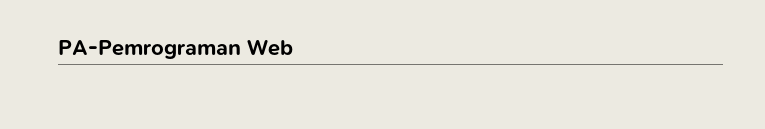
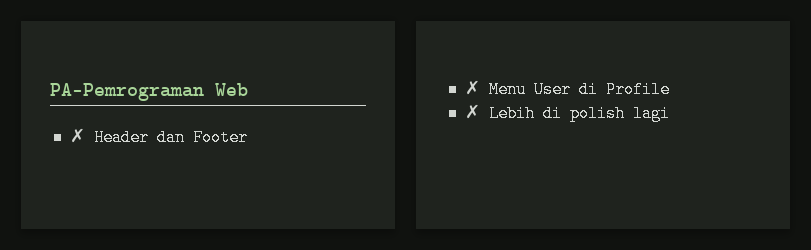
(293, 47) none -> [69,128,248,146] [464,80,670,98] [464,104,670,122] // ✗ Header dan Footer // ✗ Menu User di Profile // ✗ Lebih di polish lagi

